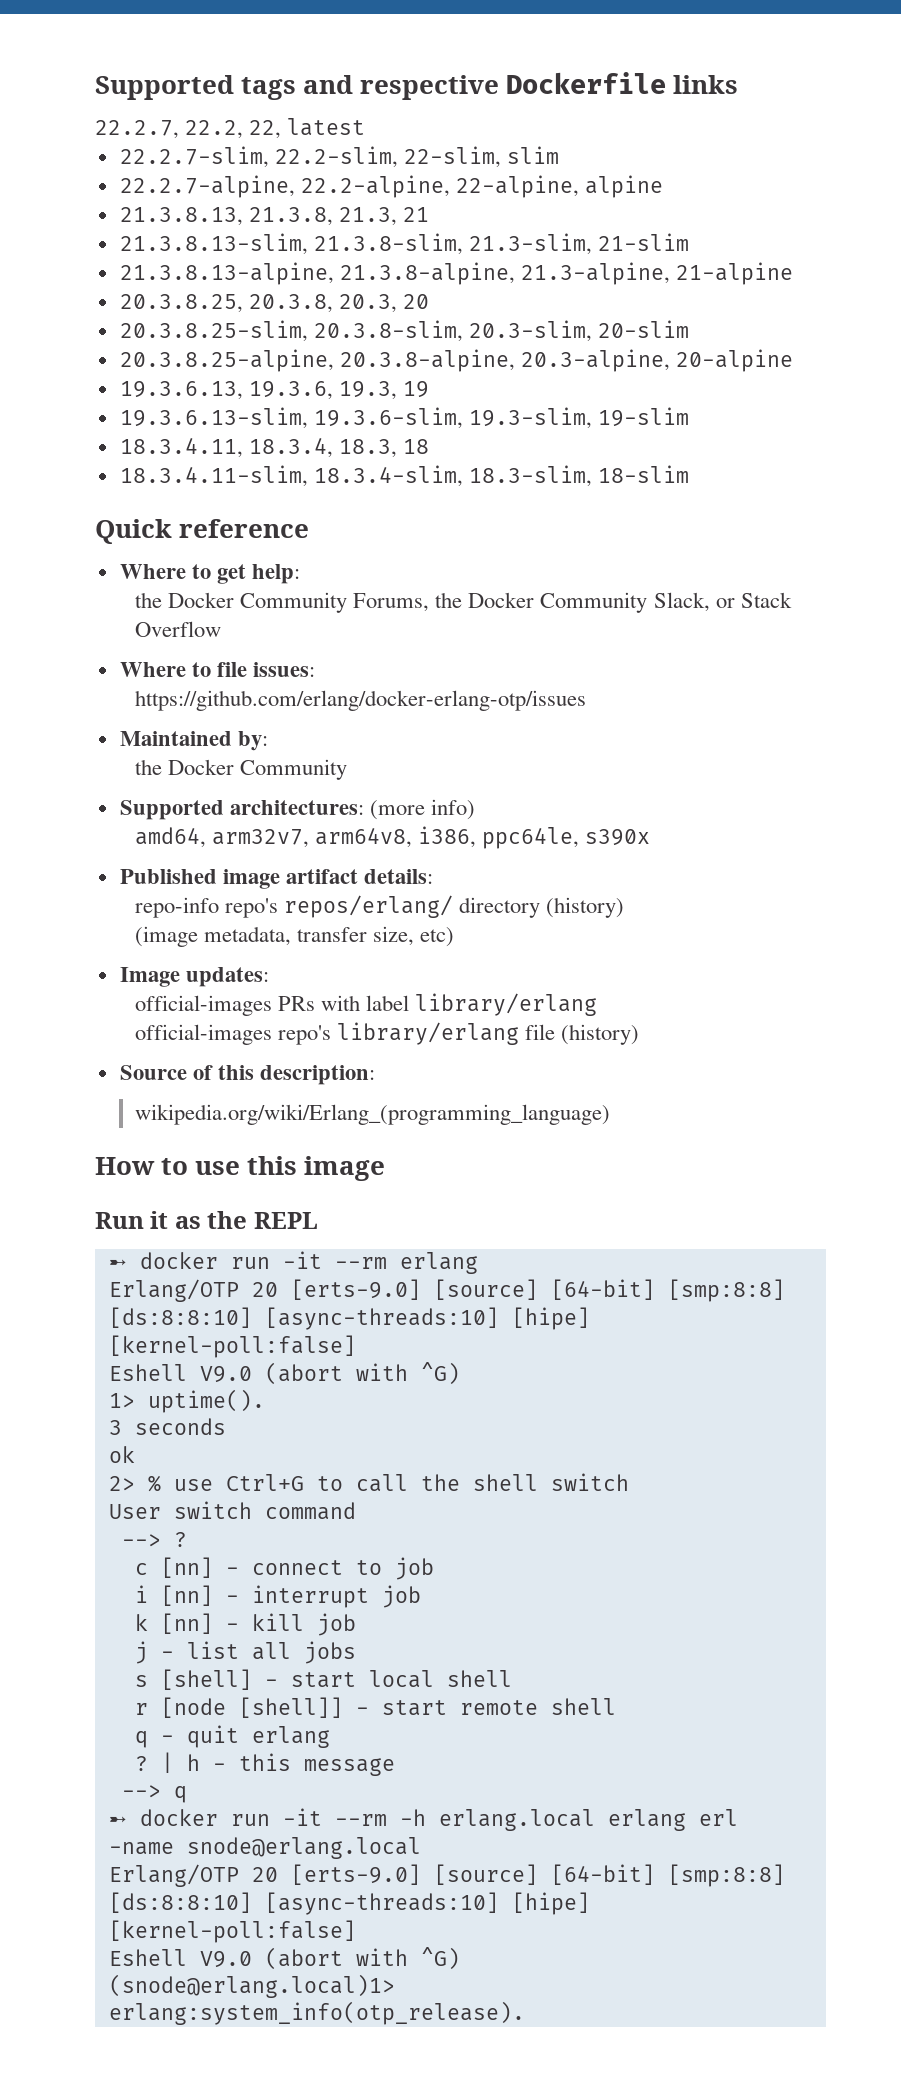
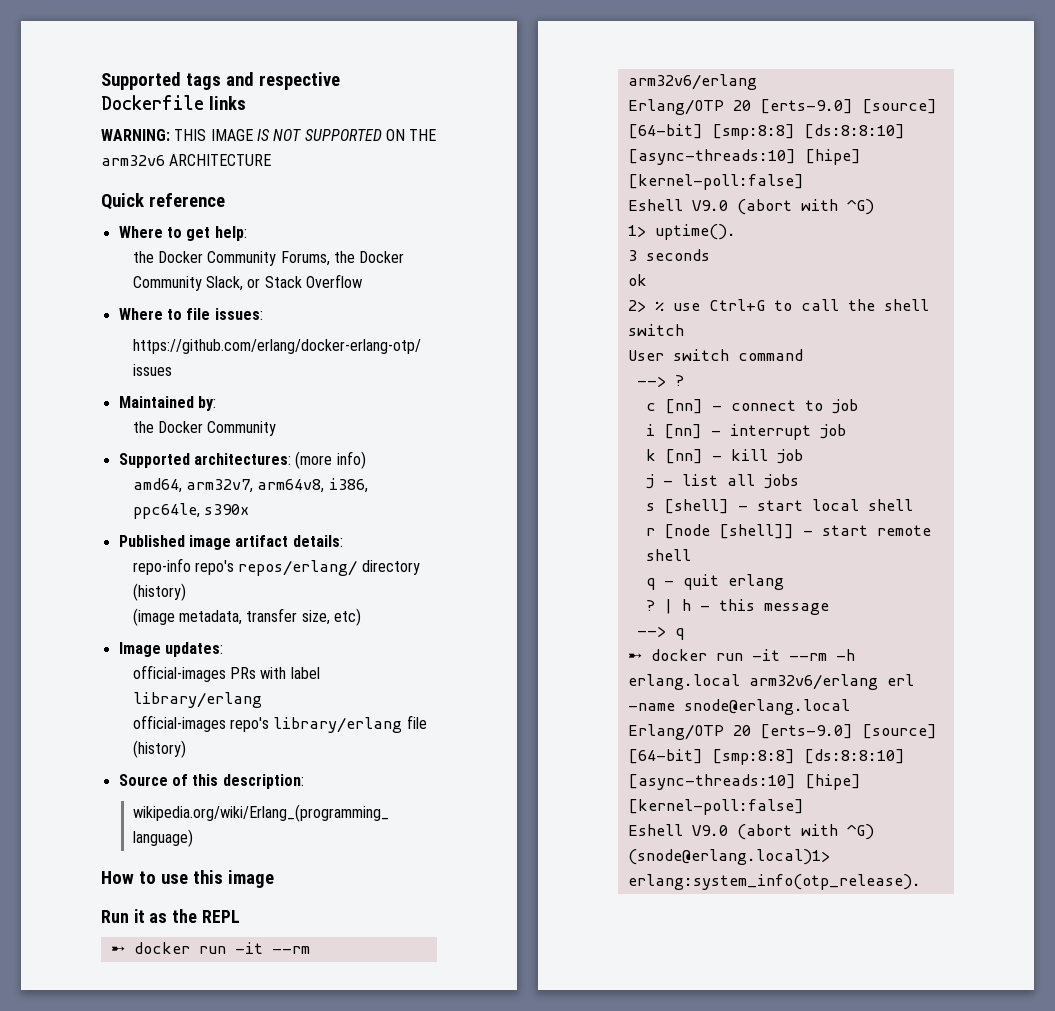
[95,118,366,139] [119,146,559,168] [119,175,663,198] [119,207,429,226] [119,233,689,255] [119,262,793,285] [119,294,429,313] [119,320,689,342] [119,349,793,372] [119,381,429,400] [119,407,689,429] [119,437,429,458] [119,465,689,487] 22.2.7, 22.2, 22, latest // 22.2.7-slim, 22.2-slim, 22-slim, slim // 22.2.7-alpine, 22.2-alpine, 22-alpine, alpine // 21.3.8.13, 21.3.8, 21.3, 21 // 21.3.8.13-slim, 21.3.8-slim, 21.3-slim, 21-slim // 21.3.8.13-alpine, 21.3.8-alpine, 21.3-alpine, 21-alpine // 20.3.8.25, 20.3.8, 20.3, 20 // 20.3.8.25-slim, 20.3.8-slim, 20.3-slim, 20-slim // 20.3.8.25-alpine, 20.3.8-alpine, 20.3-alpine, 20-alpine // 19.3.6.13, 19.3.6, 19.3, 19 // 19.3.6.13-slim, 19.3.6-slim, 19.3-slim, 19-slim // 18.3.4.11, 18.3.4, 18.3, 18 // 18.3.4.11-slim, 18.3.4-slim, 18.3-slim, 18-slim -> [101,129,437,141] [101,154,272,166] WARNING: THIS IMAGE IS NOT SUPPORTED ON THE arm32v6 ARCHITECTURE
[399,1252,478,1274] erlang -> [627,74,757,90] arm32v6/erlang
[607,1809,686,1831] erlang -> [748,674,878,690] arm32v6/erlang

